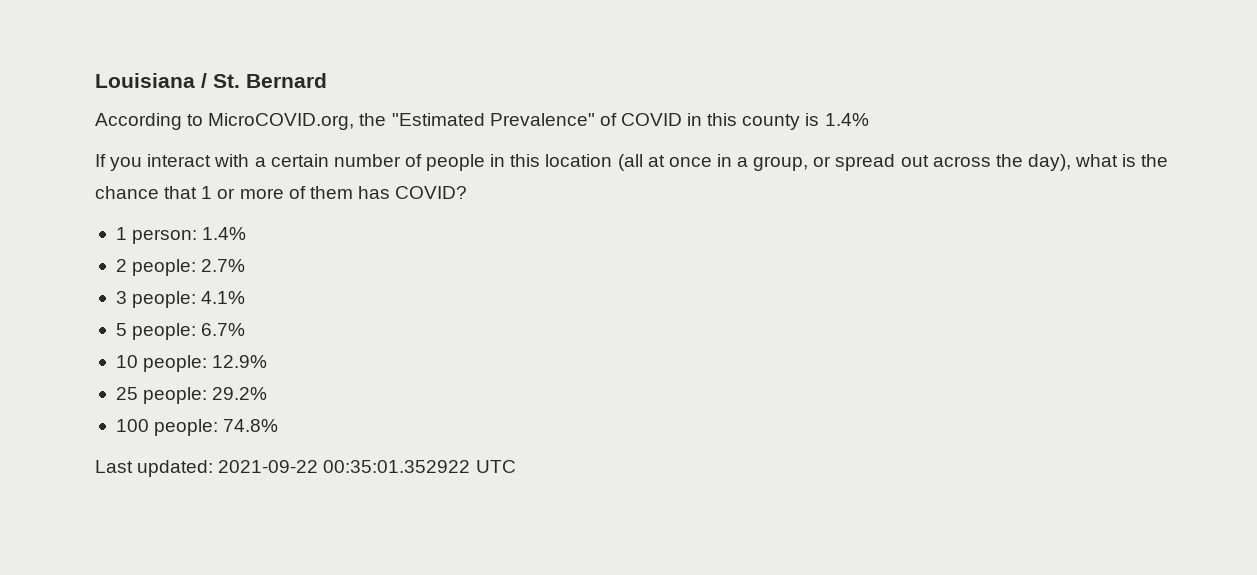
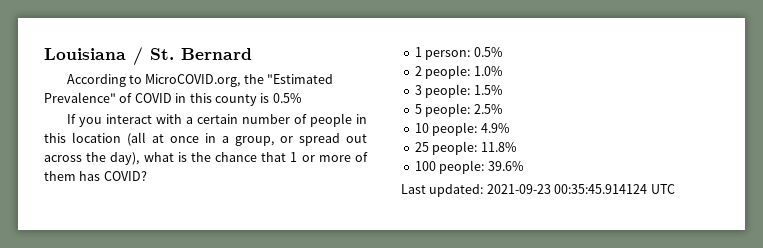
[824,113,869,126] 1.4% -> [272,93,302,103] 0.5%
[202,227,247,240] 1.4% -> [473,47,503,57] 0.5%
[201,259,246,272] 2.7% -> [473,66,503,76] 1.0%
[201,291,246,304] 4.1% -> [473,85,503,95] 1.5%
[201,323,246,336] 6.7% -> [473,104,503,114] 2.5%
[212,355,268,368] 12.9% -> [480,123,510,133] 4.9%
[212,387,268,400] 29.2% -> [480,142,517,152] 11.8%
[223,419,279,432] 74.8% -> [487,161,524,171] 39.6%
[218,460,471,473] 2021-09-22 00:35:01.352922 -> [486,184,648,194] 2021-09-23 00:35:45.914124

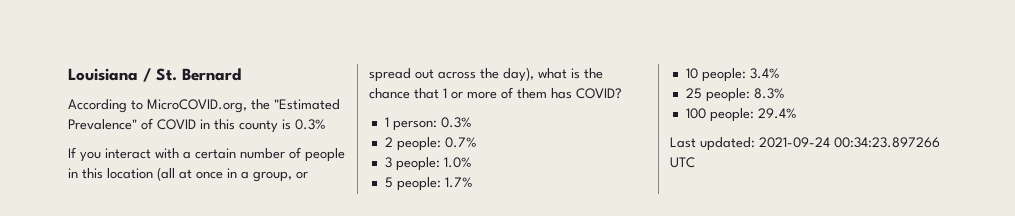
[272,93,302,103] 0.5% -> [295,119,326,130] 0.3%
[473,47,503,57] 0.5% -> [440,117,472,128] 0.3%
[473,66,503,76] 1.0% -> [444,137,477,148] 0.7%
[473,85,503,95] 1.5% -> [443,157,472,168] 1.0%
[473,104,503,114] 2.5% -> [444,177,473,188] 1.7%
[480,123,510,133] 4.9% -> [749,68,780,79] 3.4%
[480,142,517,152] 11.8% -> [753,88,785,99] 8.3%
[487,161,524,171] 39.6% -> [757,108,797,119] 29.4%
[486,184,648,194] 2021-09-23 00:35:45.914124 -> [759,137,940,148] 2021-09-24 00:34:23.897266

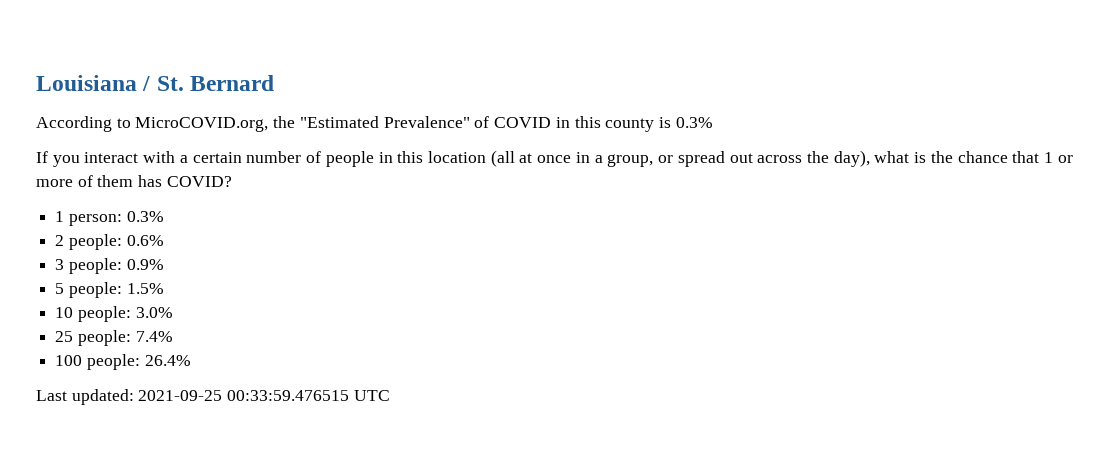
[444,137,477,148] 0.7% -> [126,235,164,246] 0.6%
[443,157,472,168] 1.0% -> [126,259,164,270] 0.9%
[444,177,473,188] 1.7% -> [126,283,164,294] 1.5%
[749,68,780,79] 3.4% -> [135,307,173,318] 3.0%
[753,88,785,99] 8.3% -> [135,331,173,342] 7.4%
[757,108,797,119] 29.4% -> [144,355,191,366] 26.4%
[759,137,940,148] 2021-09-24 00:34:23.897266 -> [138,390,350,401] 2021-09-25 00:33:59.476515

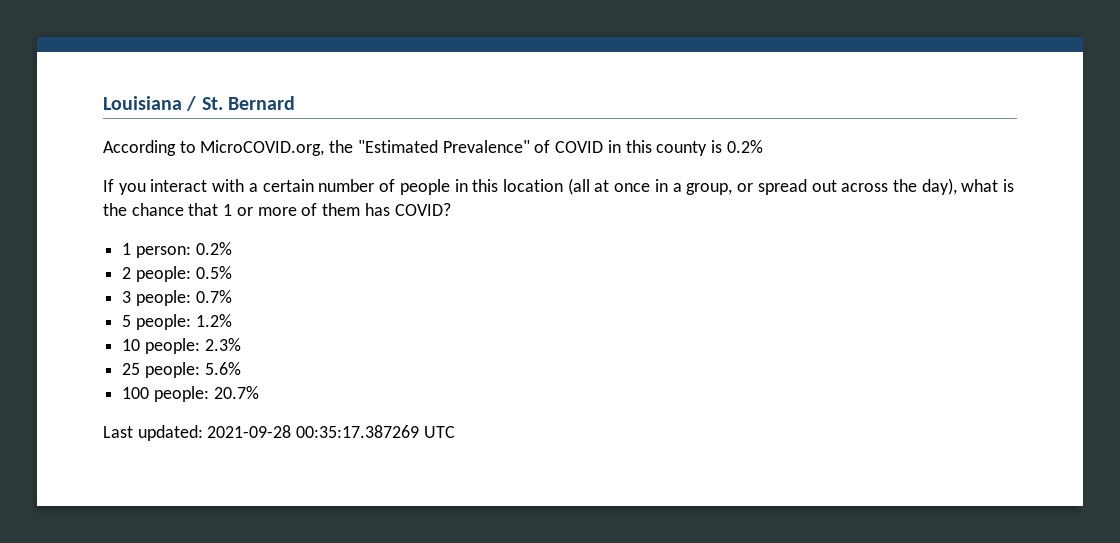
[675,117,713,128] 0.3% -> [726,140,763,153] 0.2%
[126,211,164,222] 0.3% -> [195,242,232,255] 0.2%
[126,235,164,246] 0.6% -> [195,266,232,279] 0.5%
[126,259,164,270] 0.9% -> [195,290,232,303] 0.7%
[126,283,164,294] 1.5% -> [195,314,232,327] 1.2%
[135,307,173,318] 3.0% -> [204,338,241,351] 2.3%
[135,331,173,342] 7.4% -> [204,362,241,375] 5.6%
[144,355,191,366] 26.4% -> [213,386,259,399] 20.7%
[138,390,350,401] 2021-09-25 00:33:59.476515 -> [207,425,420,438] 2021-09-28 00:35:17.387269

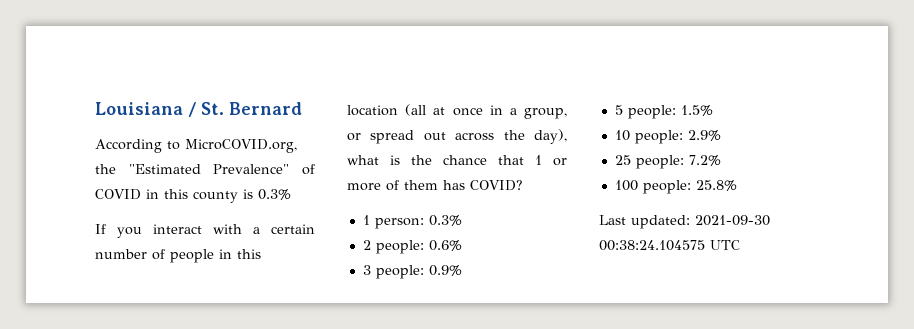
[726,140,763,153] 0.2% -> [258,189,291,200] 0.3%
[195,242,232,255] 0.2% -> [428,215,462,226] 0.3%
[195,266,232,279] 0.5% -> [428,240,462,251] 0.6%
[195,290,232,303] 0.7% -> [428,265,462,276] 0.9%
[195,314,232,327] 1.2% -> [680,105,713,116] 1.5%
[204,338,241,351] 2.3% -> [687,130,721,141] 2.9%
[204,362,241,375] 5.6% -> [688,155,721,166] 7.2%
[213,386,259,399] 20.7% -> [695,180,737,191] 25.8%
[207,425,420,438] 2021-09-28 00:35:17.387269 -> [695,215,770,226] [599,240,705,251] 2021-09-30 00:38:24.104575

